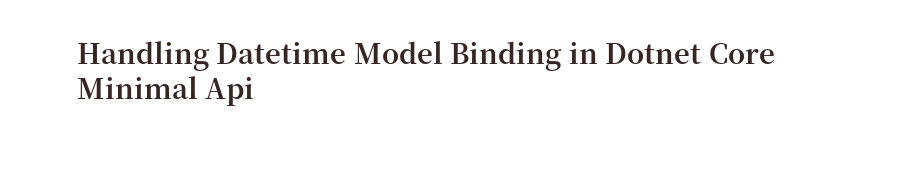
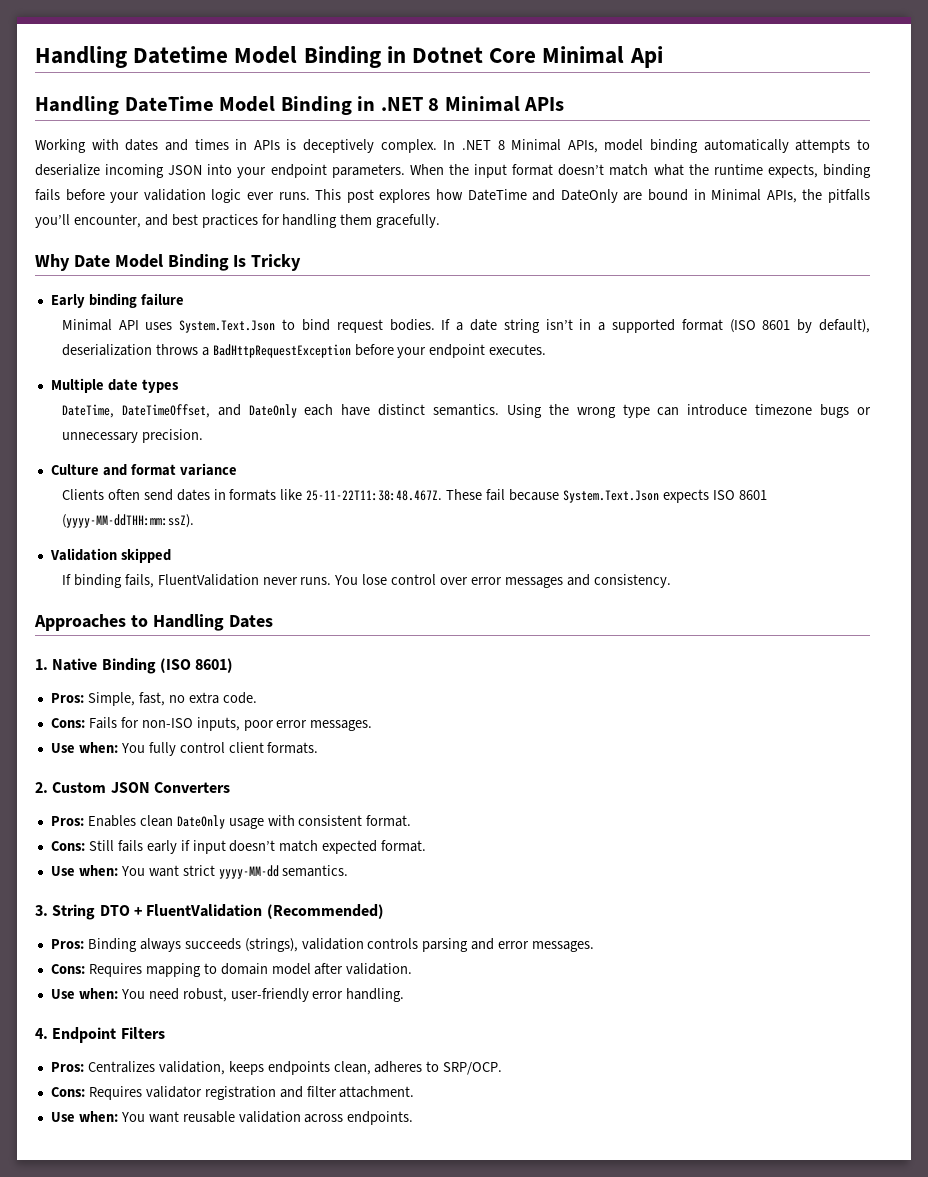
(255, 91) none -> [35,96,565,115] [35,139,871,153] [35,164,872,178] [35,189,871,203] [35,214,441,228] [35,254,302,271] [50,293,184,308] [61,319,870,333] [61,344,547,358] [50,378,179,393] [61,404,871,418] [61,429,203,443] [50,463,237,476] [61,489,767,503] [61,514,194,528] [49,548,171,563] [61,574,671,588] [34,614,273,631] [35,658,234,674] [50,692,257,706] [50,717,373,731] [50,742,319,756] [35,782,230,793] [50,815,412,829] [50,840,427,854] [50,865,349,879] [35,904,384,920] [50,938,595,952] [50,963,413,977] [50,988,405,1002] [35,1027,165,1043] [50,1061,503,1075] [50,1086,415,1100] [50,1111,414,1125] // Handling DateTime Model Binding in .NET 8 Minimal APIs // Working with dates and times in APIs is deceptively complex. In .NET 8 Minimal APIs, model binding automatically attempts to deserialize incoming JSON into your endpoint parameters. When the input format doesn’t match what the runtime expects, binding fails before your validation logic ever runs. This post explores how DateTime and DateOnly are bound in Minimal APIs, the pitfalls you’ll encounter, and best practices for handling them gracefully. // Why Date Model Binding Is Tricky // Early binding failure // Minimal API uses System.Text.Json to bind request bodies. If a date string isn’t in a supported format (ISO 8601 by default), deserialization throws a BadHttpRequestException before your endpoint executes. // Multiple date types // DateTime, DateTimeOffset, and DateOnly each have distinct semantics. Using the wrong type can introduce timezone bugs or unnecessary precision. // Culture and format variance // Clients often send dates in formats like 25-11-22T11:38:48.467Z. These fail because System.Text.Json expects ISO 8601 (yyyy-MM-ddTHH:mm:ssZ). // Validation skipped // If binding fails, FluentValidation never runs. You lose control over error messages and consistency. // Approaches to Handling Dates // 1. Native Binding (ISO 8601) // Pros: Simple, fast, no extra code. // Cons: Fails for non-ISO inputs, poor error messages. // Use when: You fully control client formats. // 2. Custom JSON Converters // Pros: Enables clean DateOnly usage with consistent format. // Cons: Still fails early if input doesn’t match expected format. // Use when: You want strict yyyy-MM-dd semantics. // 3. String DTO + FluentValidation (Recommended) // Pros: Binding always succeeds (strings), validation controls parsing and error messages. // Cons: Requires mapping to domain model after validation. // Use when: You need robust, user-friendly error handling. // 4. Endpoint Filters // Pros: Centralizes validation, keeps endpoints clean, adheres to SRP/OCP. // Cons: Requires validator registration and filter attachment. // Use when: You want reusable validation across endpoints.

